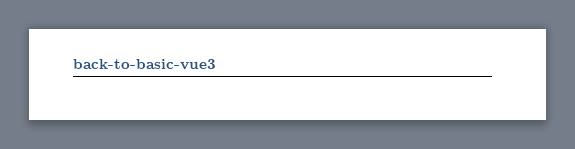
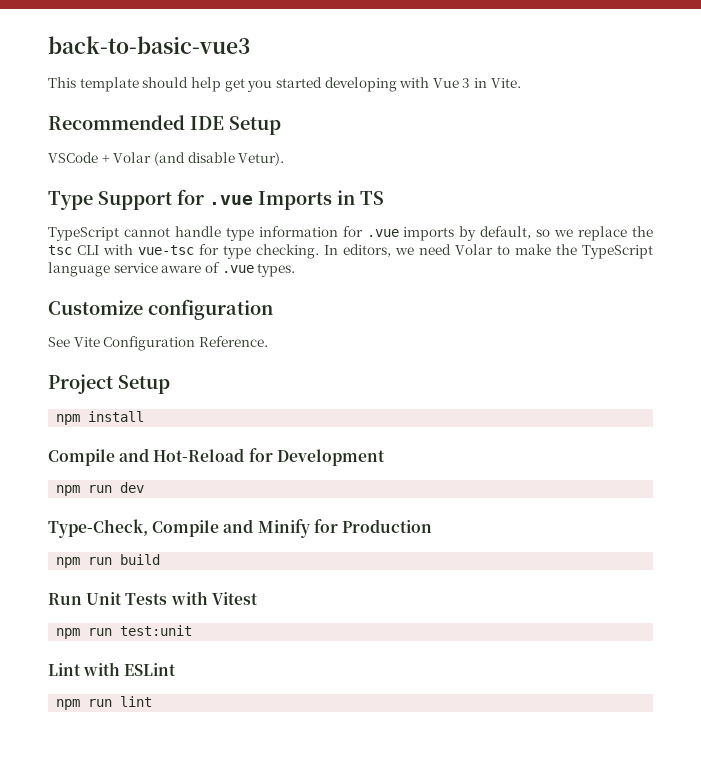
(216, 64) none -> [48,77,521,92] [48,115,281,135] [48,152,285,166] [48,189,384,210] [48,226,653,241] [48,244,653,259] [48,262,296,277] [48,299,273,320] [48,336,268,351] [48,374,170,394] [56,411,145,425] [48,448,385,466] [56,482,145,496] [48,519,432,538] [56,554,161,568] [48,591,258,605] [56,625,193,639] [48,662,177,676] [56,696,153,710] // This template should help get you started developing with Vue 3 in Vite. // Recommended IDE Setup // VSCode + Volar (and disable Vetur). // Type Support for .vue Imports in TS // TypeScript cannot handle type information for .vue imports by default, so we replace the tsc CLI with vue-tsc for type checking. In editors, we need Volar to make the TypeScript language service aware of .vue types. // Customize configuration // See Vite Configuration Reference. // Project Setup // npm install // Compile and Hot-Reload for Development // npm run dev // Type-Check, Compile and Minify for Production // npm run build // Run Unit Tests with Vitest // npm run test:unit // Lint with ESLint // npm run lint

